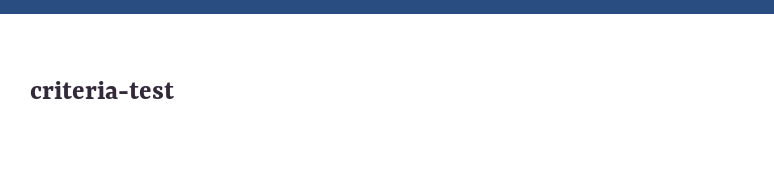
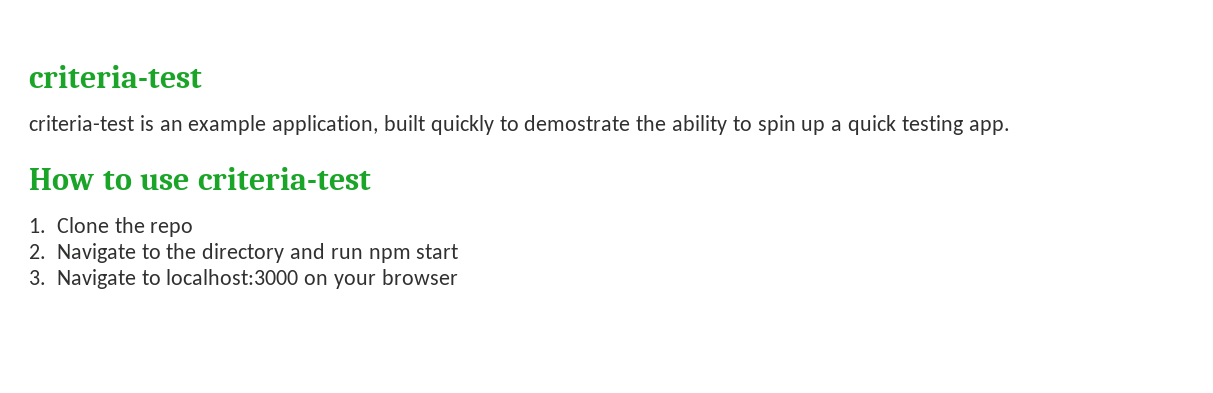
[30,81,174,99] criteria-test -> [29,65,202,88] [29,115,1010,135] [29,167,371,190] [29,217,194,237] [29,243,459,263] [29,269,458,289] criteria-test // criteria-test is an example application, built quickly to demostrate the ability to spin up a quick testing app. // How to use criteria-test // 1. Clone the repo // 2. Navigate to the directory and run npm start // 3. Navigate to localhost:3000 on your browser

